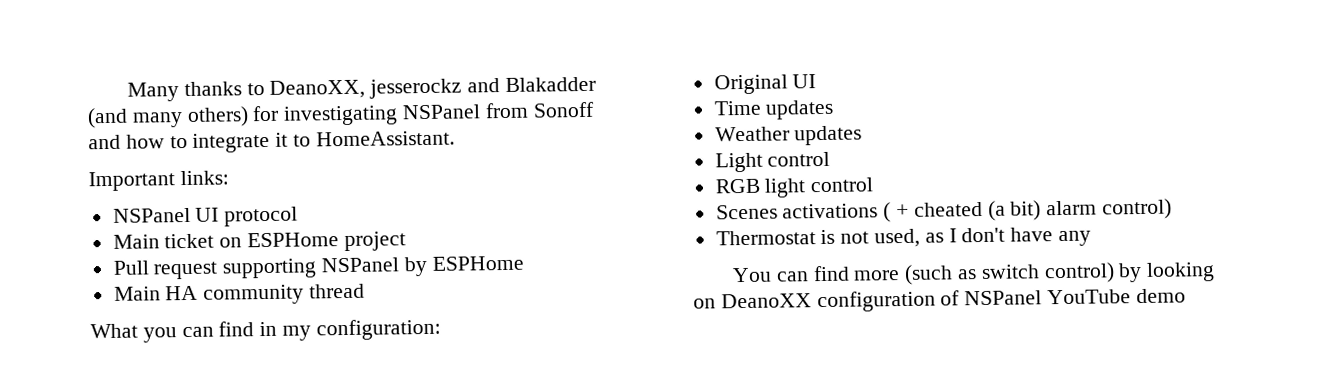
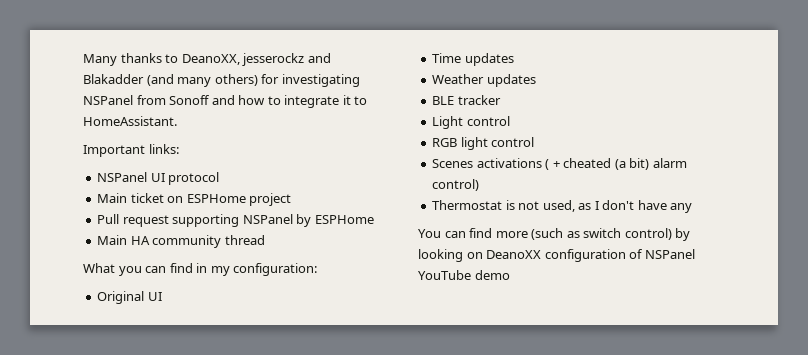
(863, 135) none -> [432,95,501,105] // BLE tracker

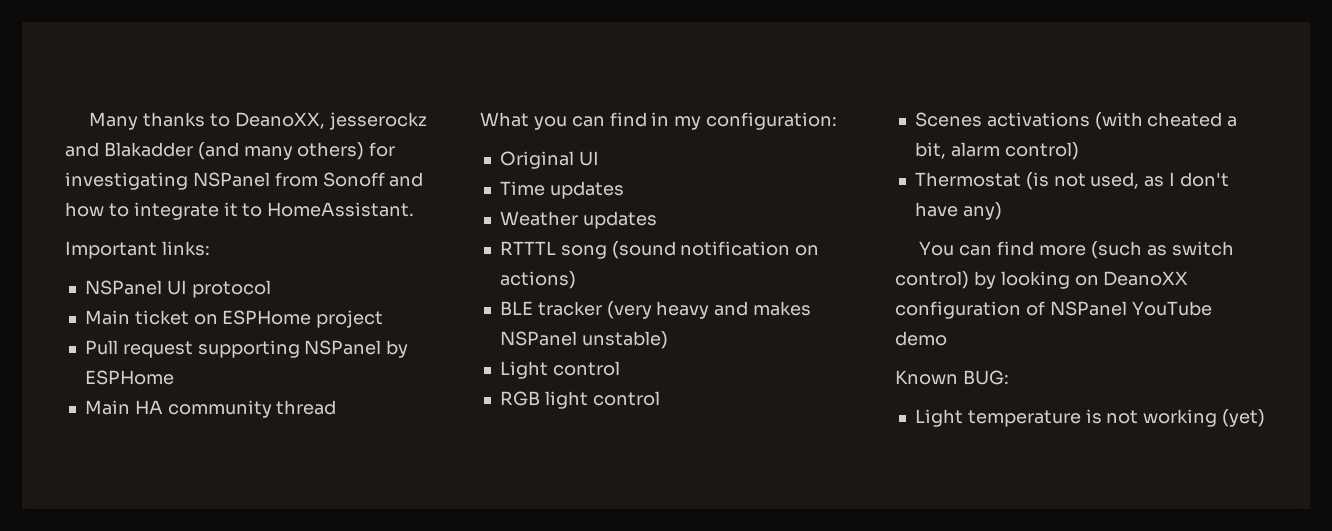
[432,95,501,105] BLE tracker -> [499,241,820,259] [499,271,576,289] [499,301,812,319] [499,331,668,349] RTTTL song (sound notification on actions) // BLE tracker (very heavy and makes NSPanel unstable)
[545,158,650,170] ( + cheated (a bit) -> [1094,112,1238,130] [914,142,946,159] (with cheated a bit,
[505,200,515,210] is -> [1025,172,1049,190] (is
[670,203,693,213] any -> [962,202,1002,220] any)
(510, 275) none -> [895,370,1009,385] [914,409,1266,427] // Known BUG: // Light temperature is not working (yet)

